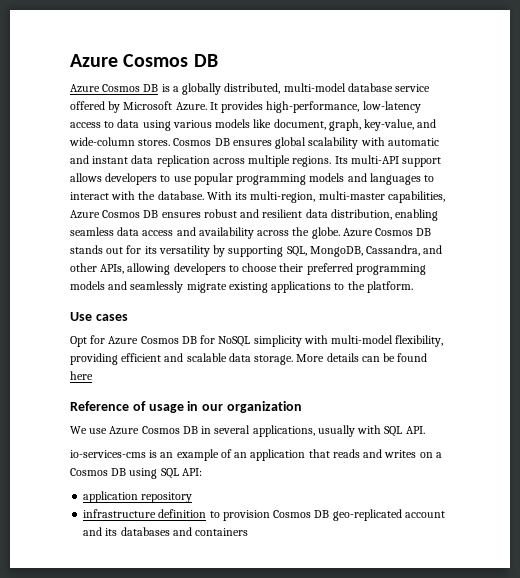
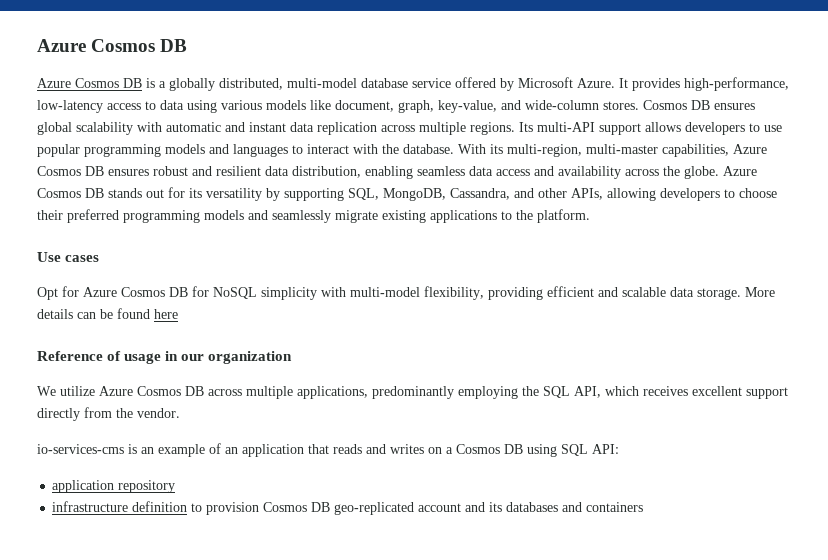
[89,425,425,437] use Azure Cosmos DB in several applications, usually with SQL API. -> [60,386,788,399] [37,407,180,421] utilize Azure Cosmos DB across multiple applications, predominantly employing the SQL API, which receives excellent support directly from the vendor.

